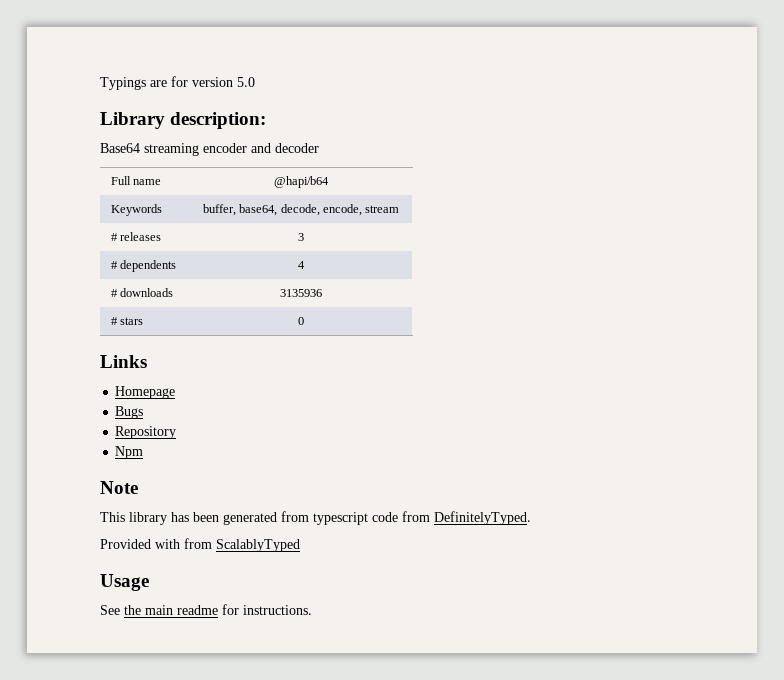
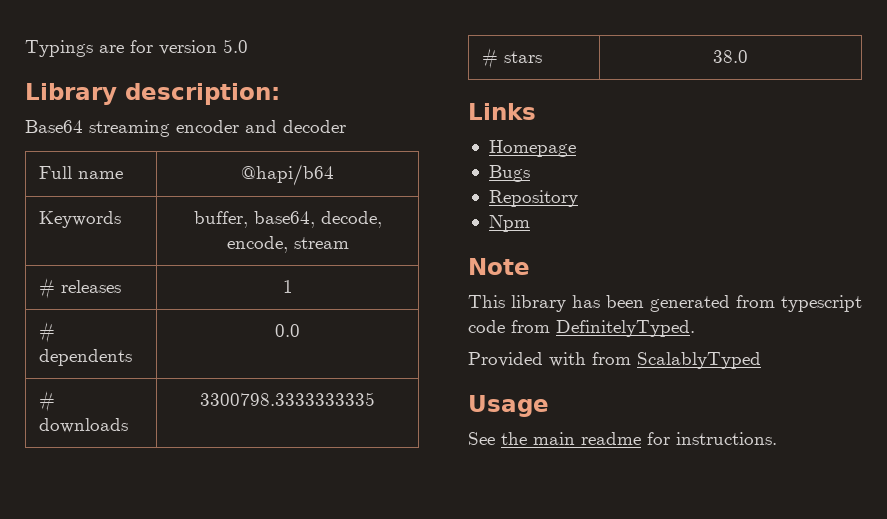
[298,233,304,241] 3 -> [282,280,293,293] 1
[298,261,305,269] 4 -> [275,324,300,337] 0.0
[280,289,322,297] 3135936 -> [200,392,375,406] 3300798.3333333335
[298,317,304,325] 0 -> [713,50,748,63] 38.0

